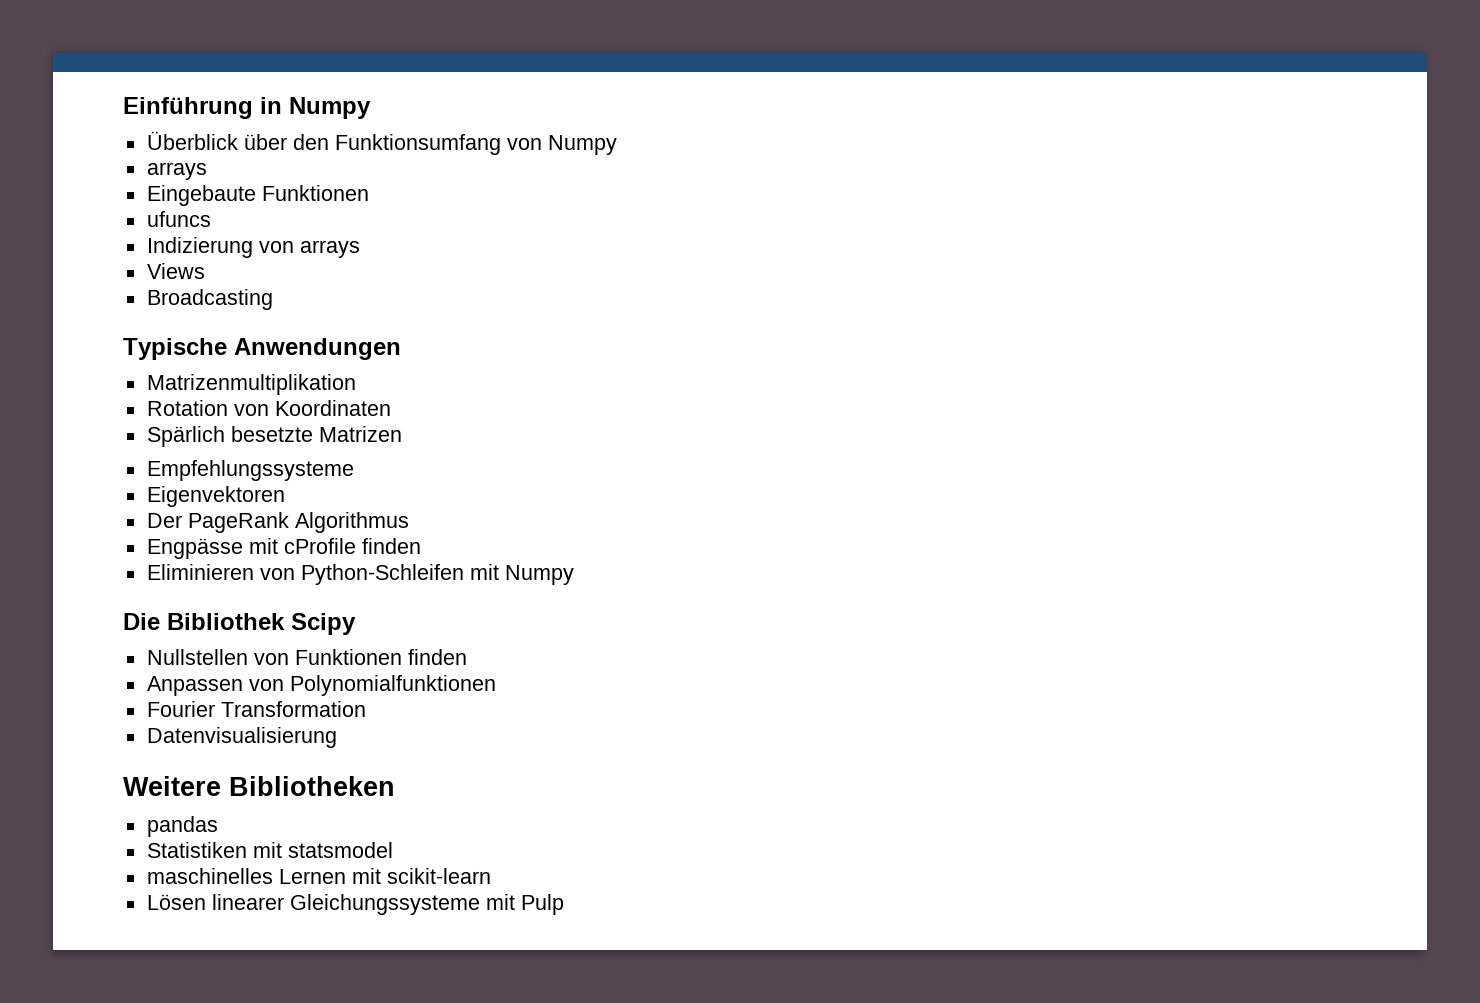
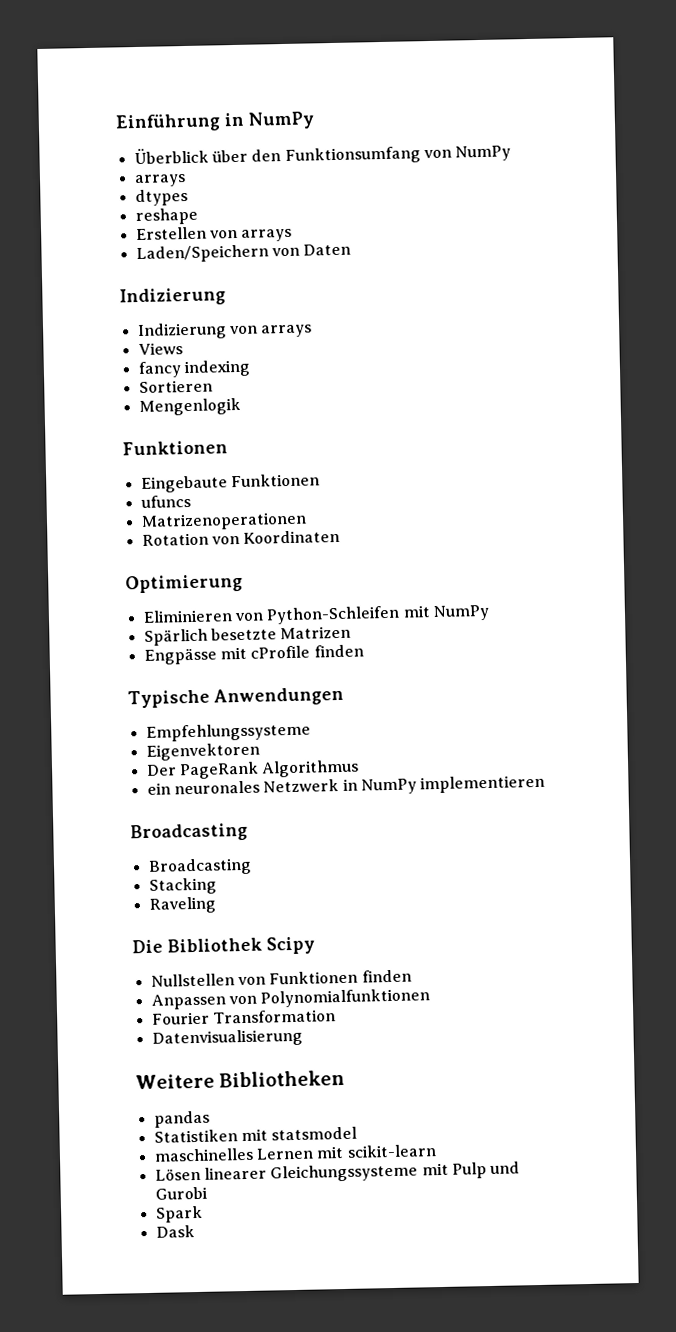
[289,97,371,119] Numpy -> [248,111,315,130] NumPy
[547,135,617,155] [146,162,207,180] [146,185,369,206] [146,211,211,227] [146,237,360,258] [146,263,205,279] [146,289,273,310] [123,338,401,360] [146,374,356,395] [146,400,391,416] [146,426,402,447] Numpy // arrays // Eingebaute Funktionen // ufuncs // Indizierung von arrays // Views // Broadcasting // Typische Anwendungen // Matrizenmultiplikation // Rotation von Koordinaten // Spärlich besetzte Matrizen -> [455,145,512,162] [133,174,186,188] [134,188,188,207] [134,207,198,226] [135,226,293,242] [135,243,352,264] [119,287,226,307] [136,322,313,341] [137,342,183,356] [137,359,251,379] [138,379,213,394] [138,397,241,417] [122,440,228,456] [140,473,320,493] [140,494,191,508] [140,511,307,531] [141,529,341,546] [125,573,243,594] [142,604,490,625] [143,625,352,646] [143,644,364,665] [127,686,344,709] NumPy // arrays // dtypes // reshape // Erstellen von arrays // Laden/Speichern von Daten // Indizierung // Indizierung von arrays // Views // fancy indexing // Sortieren // Mengenlogik // Funktionen // Eingebaute Funktionen // ufuncs // Matrizenoperationen // Rotation von Koordinaten // Optimierung // Eliminieren von Python-Schleifen mit NumPy // Spärlich besetzte Matrizen // Engpässe mit cProfile finden // Typische Anwendungen
[146,538,421,559] [146,564,574,585] Engpässe mit cProfile finden // Eliminieren von Python-Schleifen mit Numpy -> [146,774,546,795] [130,822,248,843] [147,857,252,876] [148,877,217,895] [148,896,217,914] ein neuronales Netzwerk in NumPy implementieren // Broadcasting // Broadcasting // Stacking // Raveling
(564, 904) none -> [490,1161,521,1174] [154,1186,208,1200] [155,1205,203,1223] [155,1225,195,1238] und Gurobi // Spark // Dask

